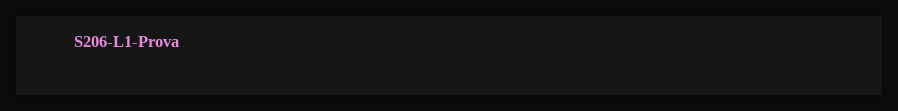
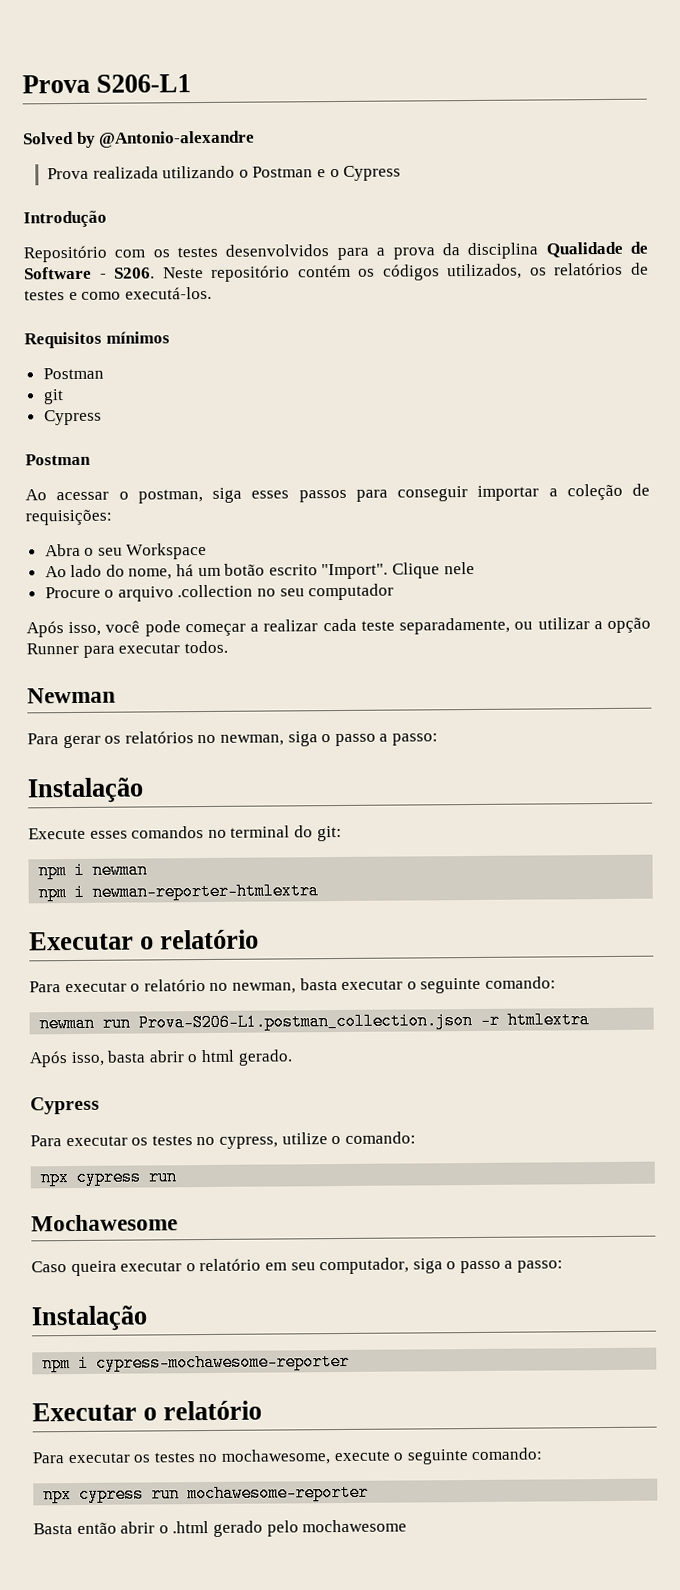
[74,36,179,47] S206-L1-Prova -> [22,74,192,94] [23,130,256,148] [47,165,402,181] [23,210,107,228] [23,241,649,263] [24,262,649,282] [24,286,212,301] [24,331,170,349] [42,367,104,380] [42,389,64,405] [43,409,102,426] [25,453,91,466] [25,483,650,504] [25,509,112,526] [44,542,208,560] [44,561,475,580] [44,583,395,602] [26,617,651,638] [26,640,228,658] [27,687,116,704] [27,731,438,749] [27,777,144,804] [28,825,342,842] [38,861,149,880] [38,882,320,902] [29,929,260,951] [29,976,556,994] [39,1011,591,1033] [29,1049,293,1068] [30,1096,100,1115] [30,1131,416,1149] [40,1168,178,1187] [31,1214,178,1232] [31,1257,564,1277] [31,1305,148,1332] [42,1352,351,1373] [32,1400,263,1422] [32,1447,543,1465] [43,1483,370,1504] [33,1519,408,1537] Prova S206-L1 // Solved by @Antonio-alexandre // Prova realizada utilizando o Postman e o Cypress // Introdução // Repositório com os testes desenvolvidos para a prova da disciplina Qualidade de Software - S206. Neste repositório contém os códigos utilizados, os relatórios de testes e como executá-los. // Requisitos mínimos // Postman // git // Cypress // Postman // Ao acessar o postman, siga esses passos para conseguir importar a coleção de requisições: // Abra o seu Workspace // Ao lado do nome, há um botão escrito "Import". Clique nele // Procure o arquivo .collection no seu computador // Após isso, você pode começar a realizar cada teste separadamente, ou utilizar a opção Runner para executar todos. // Newman // Para gerar os relatórios no newman, siga o passo a passo: // Instalação // Execute esses comandos no terminal do git: // npm i newman // npm i newman-reporter-htmlextra // Executar o relatório // Para executar o relatório no newman, basta executar o seguinte comando: // newman run Prova-S206-L1.postman_collection.json -r htmlextra // Após isso, basta abrir o html gerado. // Cypress // Para executar os testes no cypress, utilize o comando: // npx cypress run // Mochawesome // Caso queira executar o relatório em seu computador, siga o passo a passo: // Instalação // npm i cypress-mochawesome-reporter // Executar o relatório // Para executar os testes no mochawesome, execute o seguinte comando: // npx cypress run mochawesome-reporter // Basta então abrir o .html gerado pelo mochawesome

